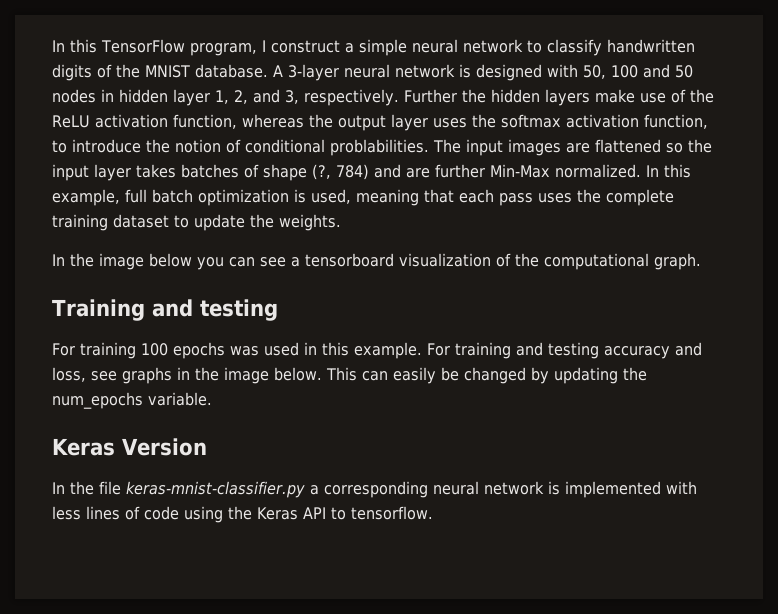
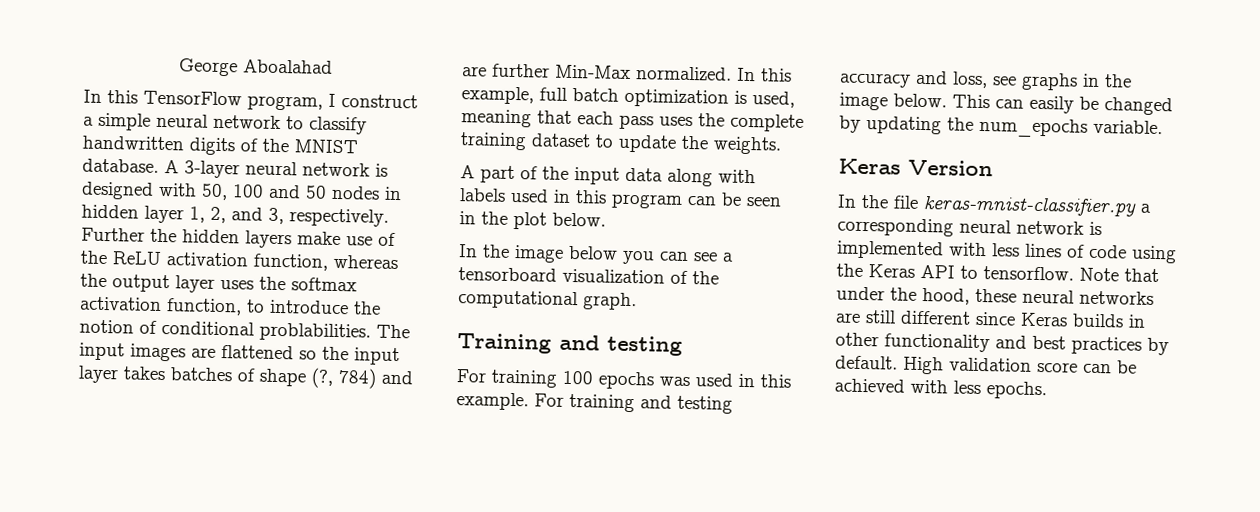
(52, 46) none -> [178,58,333,77] George Aboalahad //
(341, 222) none -> [460,165,756,187] [459,188,782,209] [459,211,606,230] // A part of the input data along with labels used in this program can be seen in the plot below.
(433, 513) none -> [1079,267,1159,283] [836,286,1154,305] [835,310,1146,328] [835,332,1169,356] [835,355,1137,375] [834,378,1047,400] Note that under the hood, these neural networks are still different since Keras builds in other functionality and best practices by default. High validation score can be achieved with less epochs.

